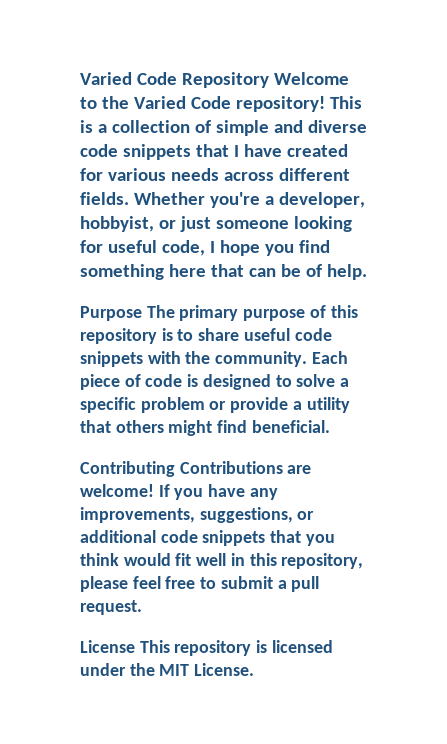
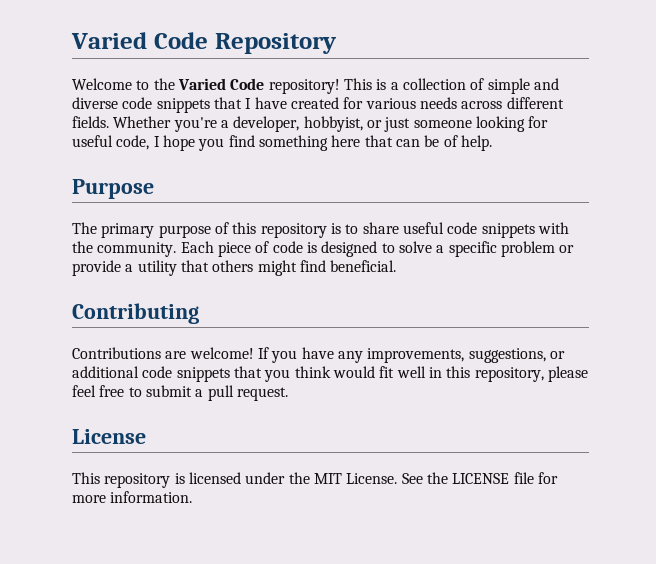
(269, 80) none -> (337, 43) //
(142, 313) none -> (154, 189) //
(175, 469) none -> (199, 313) //
(135, 646) none -> (146, 436) //
(255, 669) none -> [401,472,558,484] [72,491,193,503] See the LICENSE file for more information.

